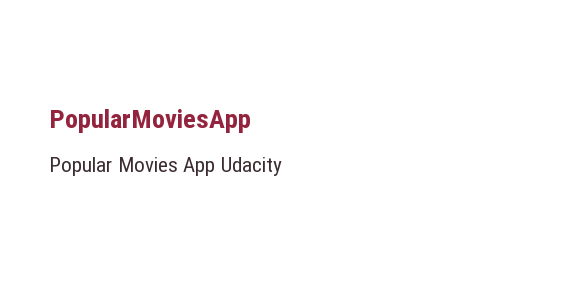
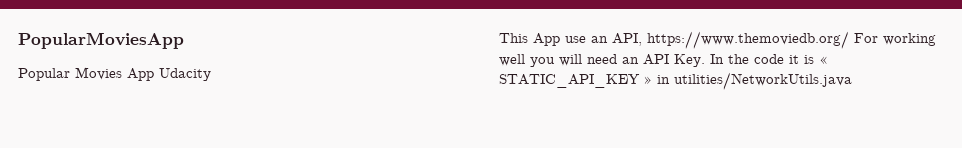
(283, 166) none -> [499,31,936,49] [499,54,827,67] [499,72,852,90] // This App use an API, https://www.themoviedb.org/ For working well you will need an API Key. In the code it is « STATIC_API_KEY » in utilities/NetworkUtils.java

